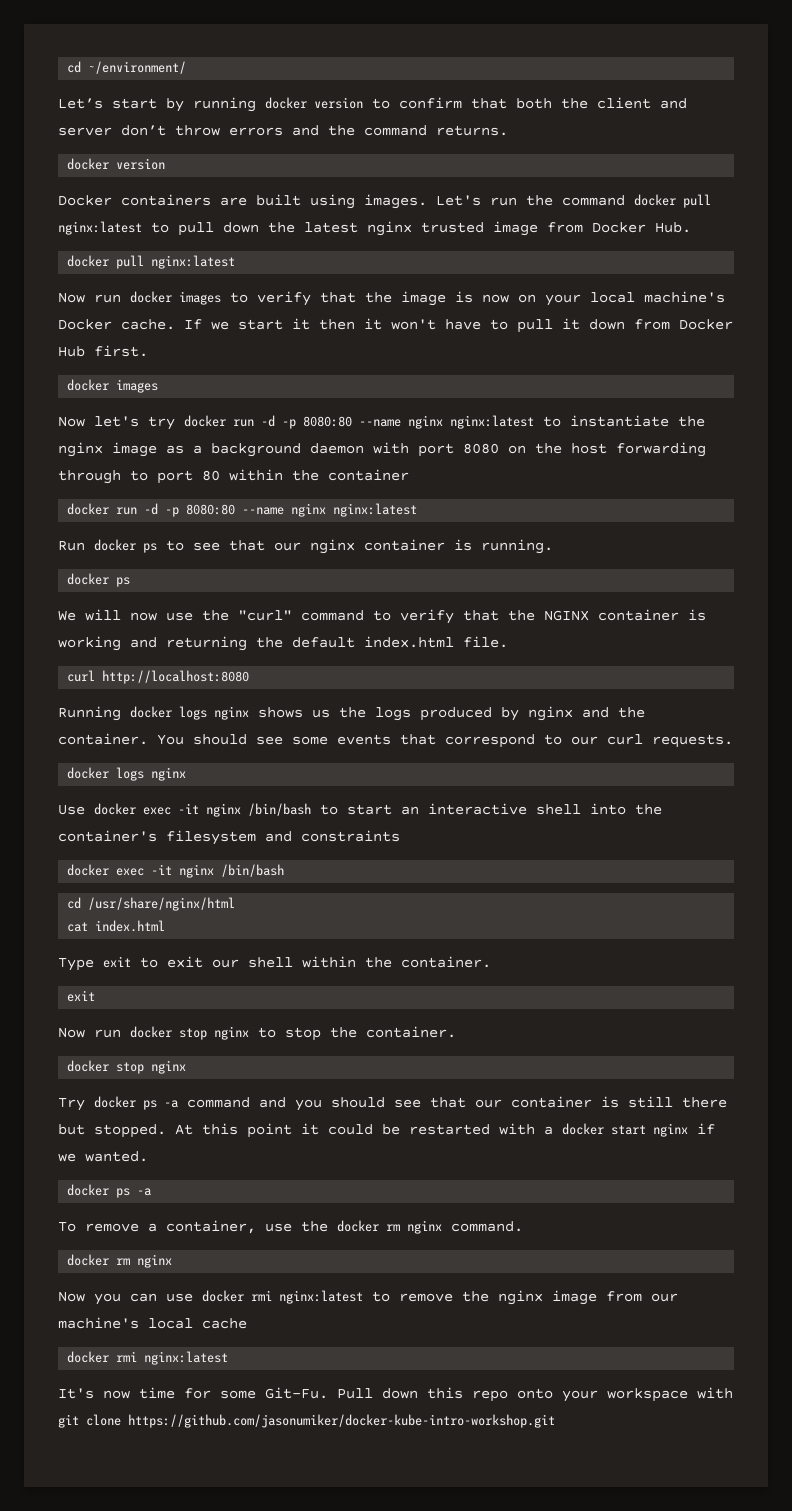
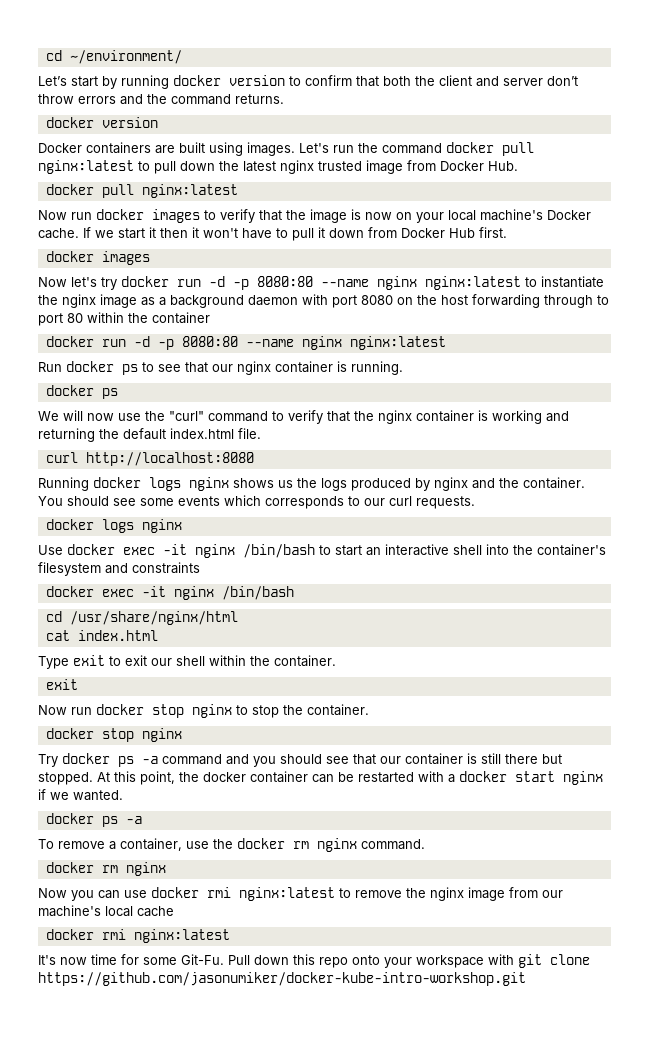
[544,610,589,621] NGINX -> [378,410,412,424] nginx
[400,734,535,748] that correspond -> [224,495,344,509] which corresponds
[247,1123,373,1138] point it could -> [140,771,334,785] point, the docker container can

